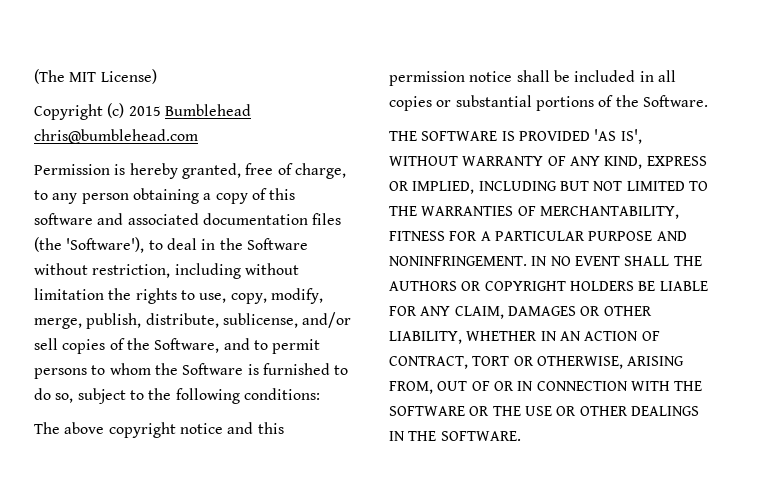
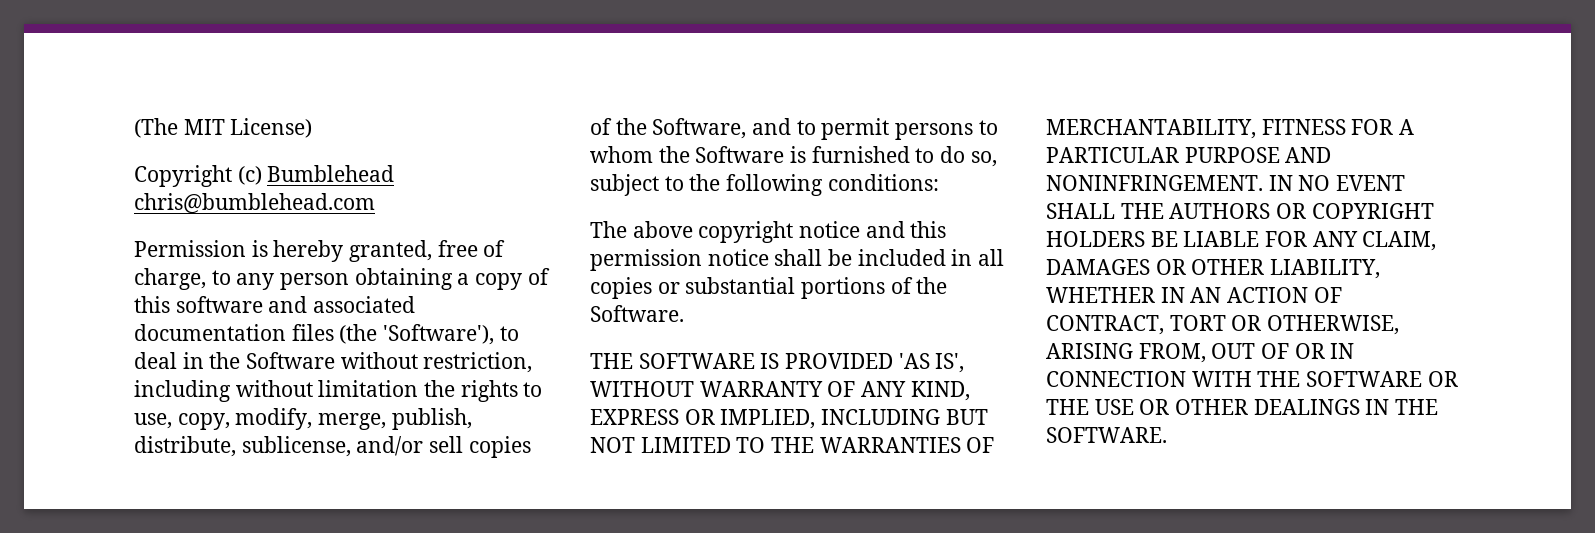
[128,106,161,116] 2015 -> (262, 175) none

